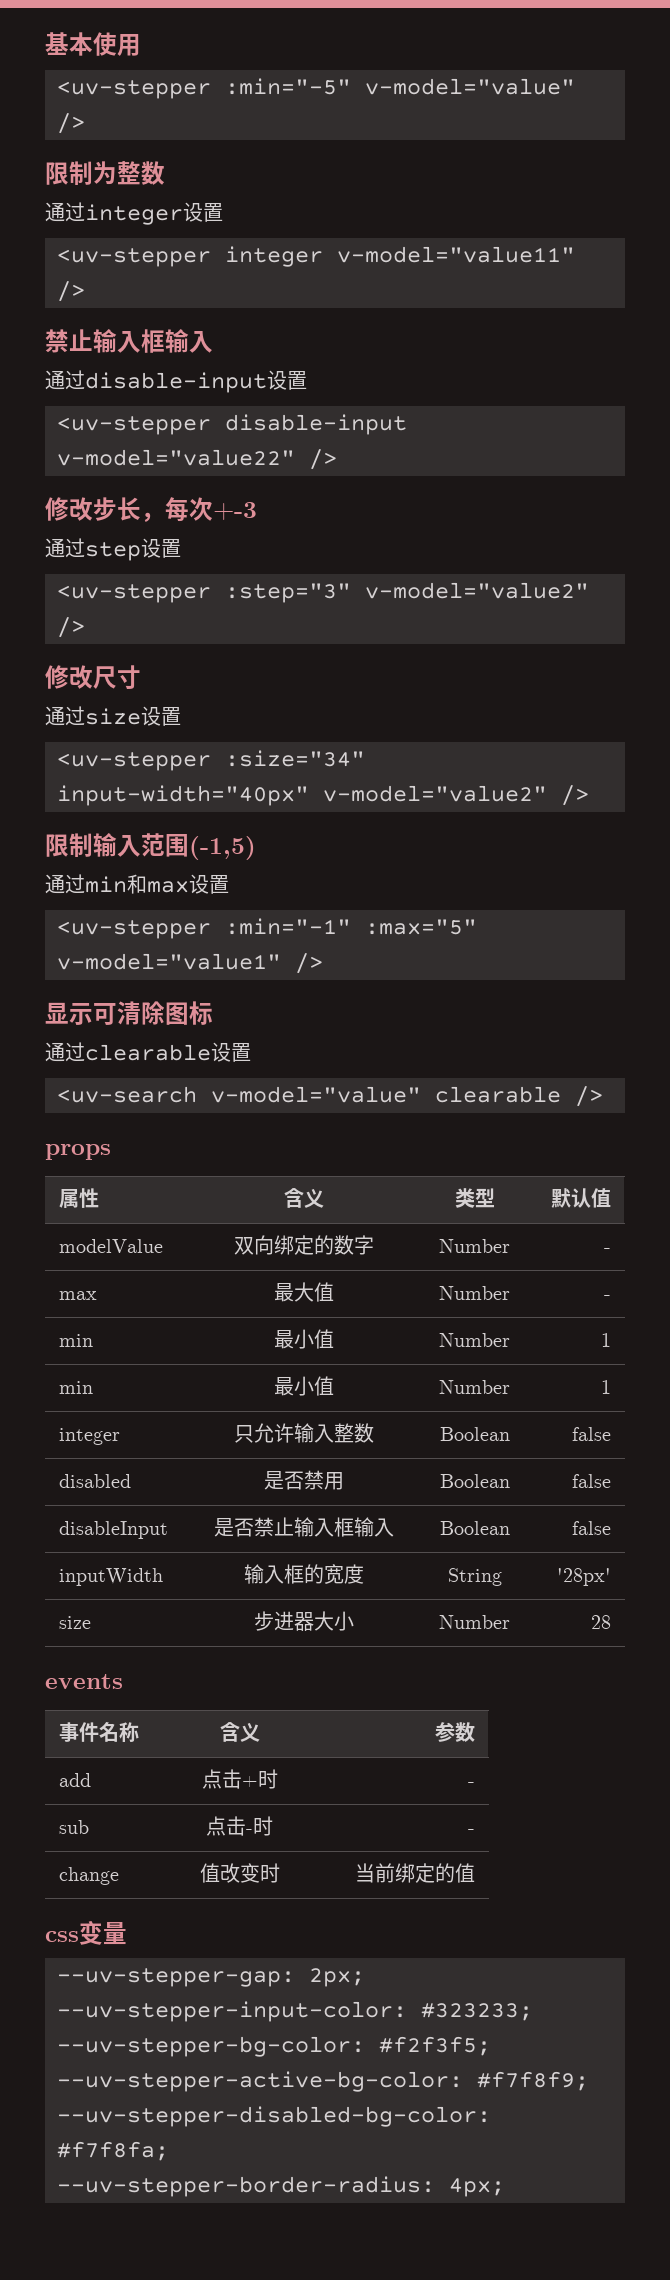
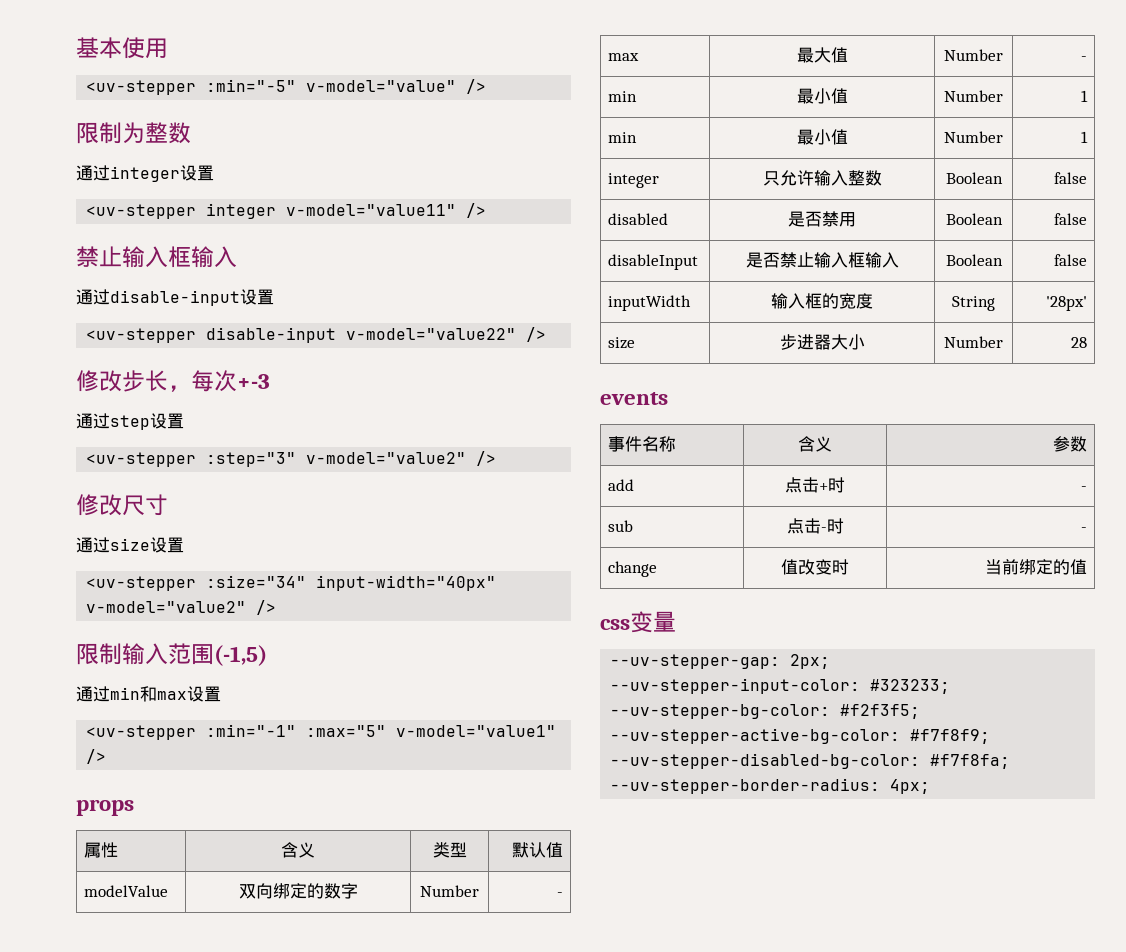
[45,1001,213,1025] [45,1042,251,1062] [57,1086,603,1107] // 显示可清除图标 // 通过clearable设置 // <uv-search v-model="value" clearable /> -> (107, 756) none

